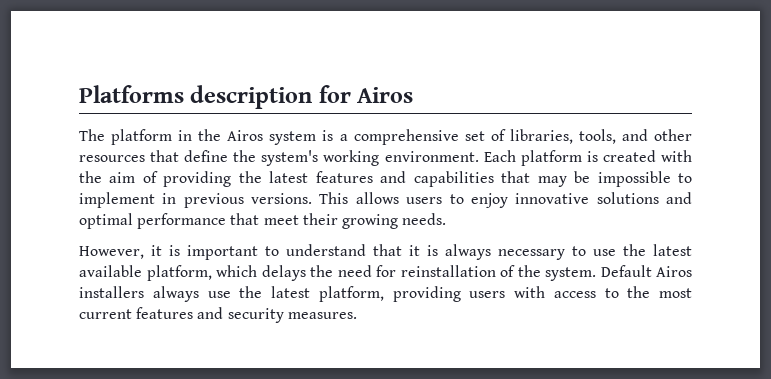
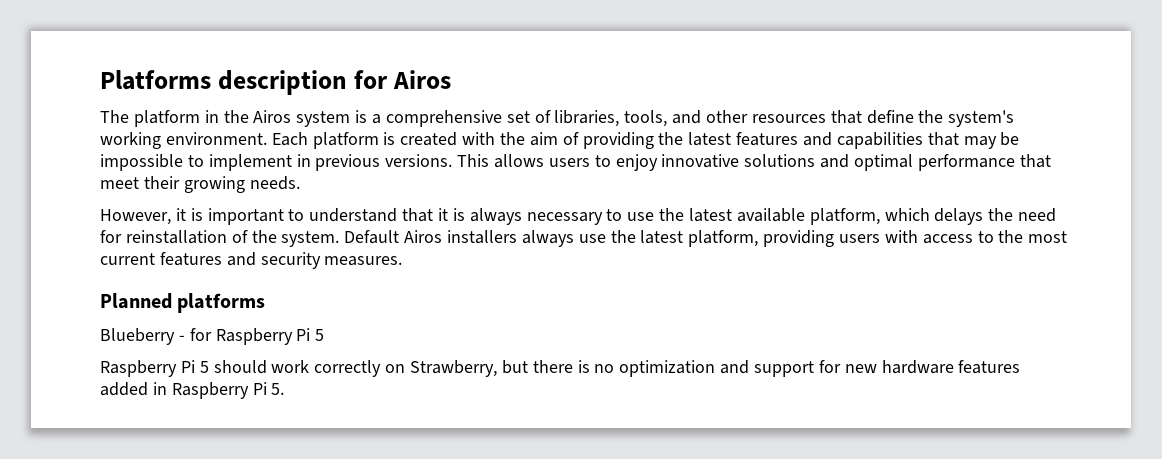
(357, 315) none -> [100,293,266,313] [100,328,325,345] [100,360,1021,377] [100,382,285,399] // Planned platforms // Blueberry - for Raspberry Pi 5 // Raspberry Pi 5 should work correctly on Strawberry, but there is no optimization and support for new hardware features added in Raspberry Pi 5.

